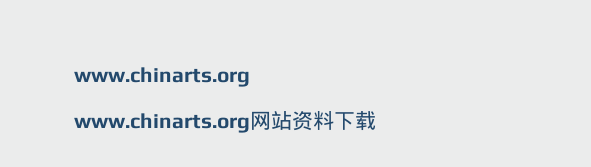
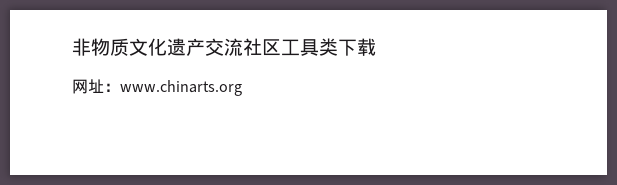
[74,67,250,87] [74,111,334,133] www.chinarts.org // www.chinarts.org网站资料 -> [72,38,338,56] 非物质文化遗产交流社区工具类
(376, 121) none -> [72,79,242,96] // 网址：www.chinarts.org

